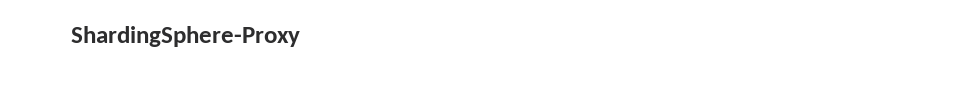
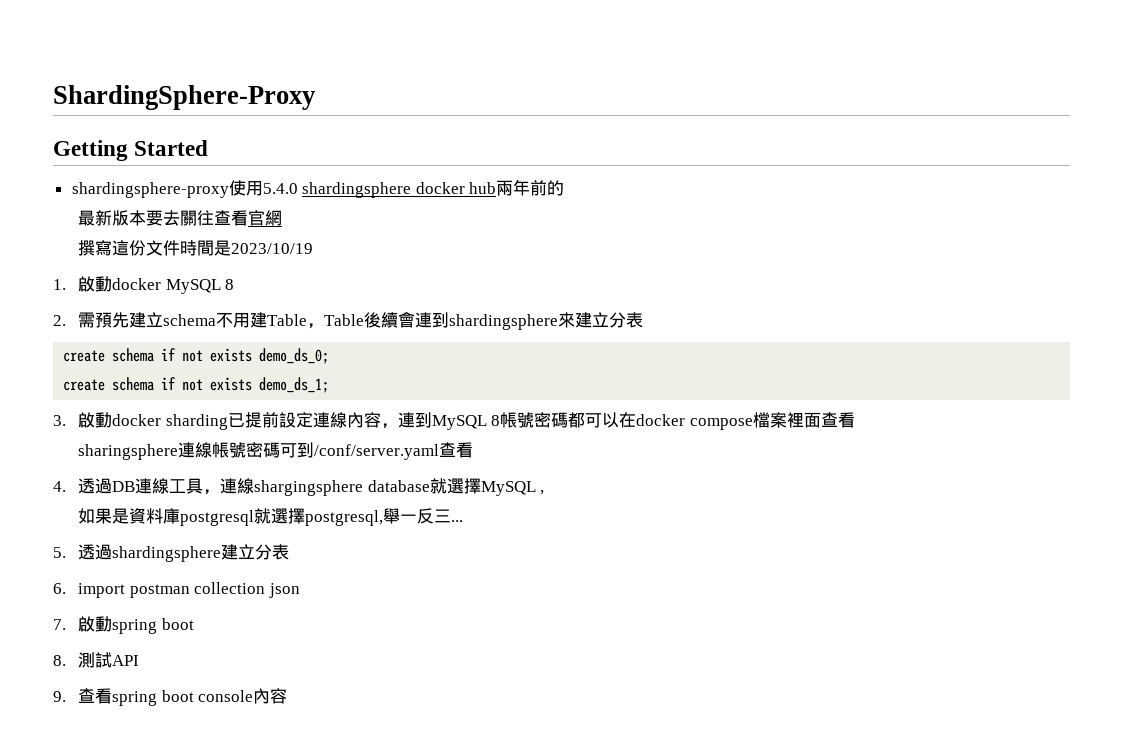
(300, 36) none -> [53,140,209,161] [71,179,565,198] [77,210,282,226] [77,239,313,256] [53,276,235,294] [53,311,643,330] [63,348,330,364] [63,377,330,393] [53,412,855,430] [77,442,473,460] [53,478,545,496] [77,508,463,526] [53,544,289,562] [53,582,300,598] [53,616,194,634] [53,652,139,668] [53,688,288,706] // Getting Started // shardingsphere-proxy使用5.4.0 shardingsphere docker hub兩年前的 // 最新版本要去關往查看官網 // 撰寫這份文件時間是2023/10/19 // 1.啟動docker MySQL 8 // 2.需預先建立schema不用建Table，Table後續會連到shardingsphere來建立分表 // create schema if not exists demo_ds_0; // create schema if not exists demo_ds_1; // 3.啟動docker sharding已提前設定連線內容，連到MySQL 8帳號密碼都可以在docker compose檔案裡面查看 // sharingsphere連線帳號密碼可到/conf/server.yaml查看 // 4.透過DB連線工具，連線shargingsphere database就選擇MySQL , // 如果是資料庫postgresql就選擇postgresql,舉一反三... // 5.透過shardingsphere建立分表 // 6. import postman collection json // 7.啟動spring boot // 8.測試API // 9.查看spring boot console內容

